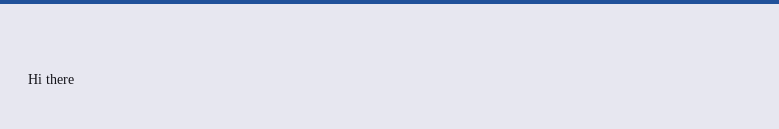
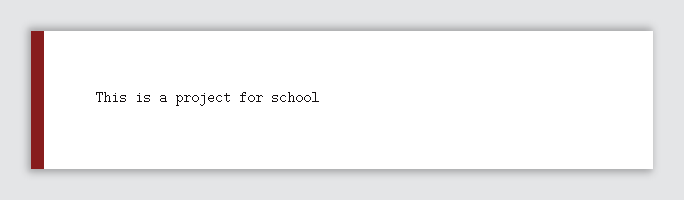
[28,74,74,84] Hi there -> [95,91,319,106] This is a project for school

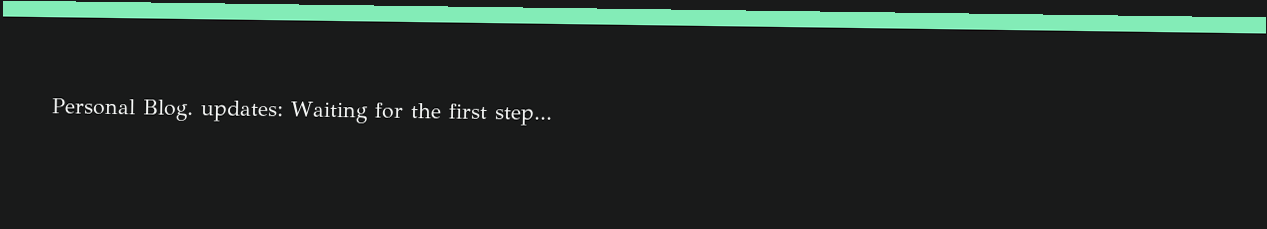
[95,91,319,106] This is a project for school -> [51,98,553,126] Personal Blog. updates: Waiting for the first step...

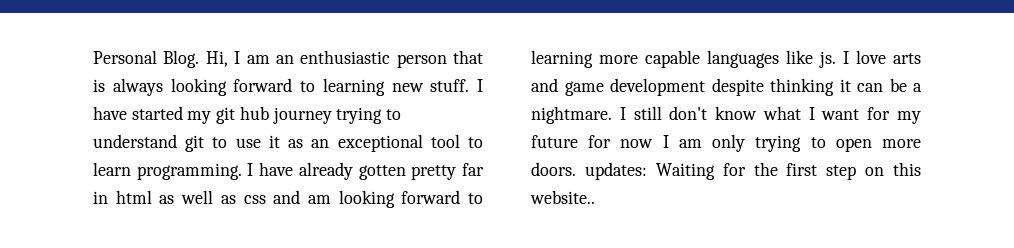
(194, 110) none -> [205,50,483,68] [93,78,483,96] [93,106,402,124] [93,134,484,152] [93,162,485,180] [93,190,483,208] [531,50,921,68] [531,78,922,96] [531,106,921,124] [531,134,921,152] [531,162,576,176] Hi, I am an enthusiastic person that is always looking forward to learning new stuff. I have started my git hub journey trying to understand git to use it as an exceptional tool to learn programming. I have already gotten pretty far in html as well as css and am looking forward to learning more capable languages like js. I love arts and game development despite thinking it can be a nightmare. I still don't know what I want for my future for now I am only trying to open more doors.
[493,107,553,126] step... -> [826,162,921,180] [530,190,595,204] step on this website..

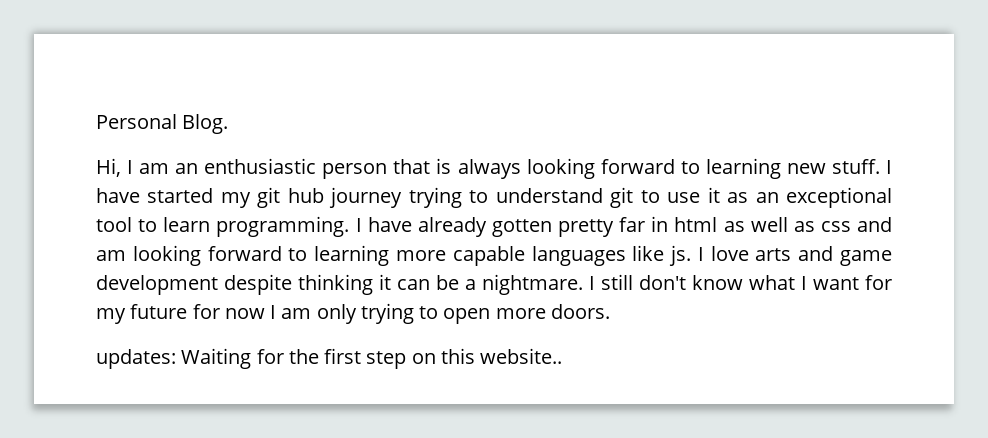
(200, 59) none -> (229, 124) //
(576, 169) none -> (610, 311) //

